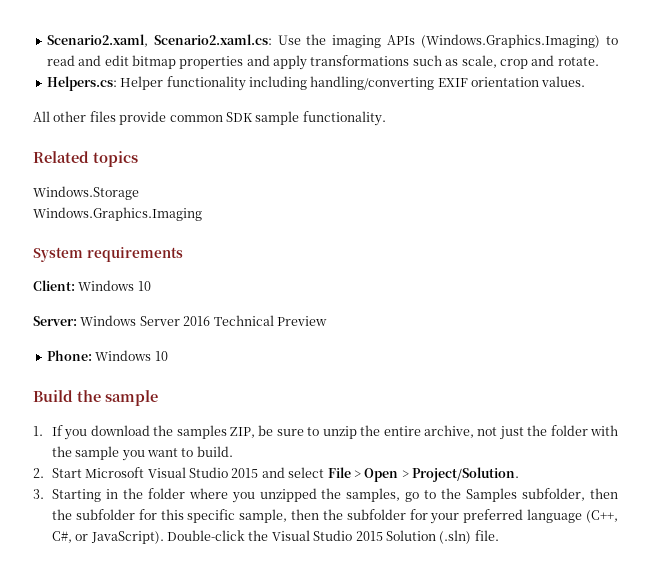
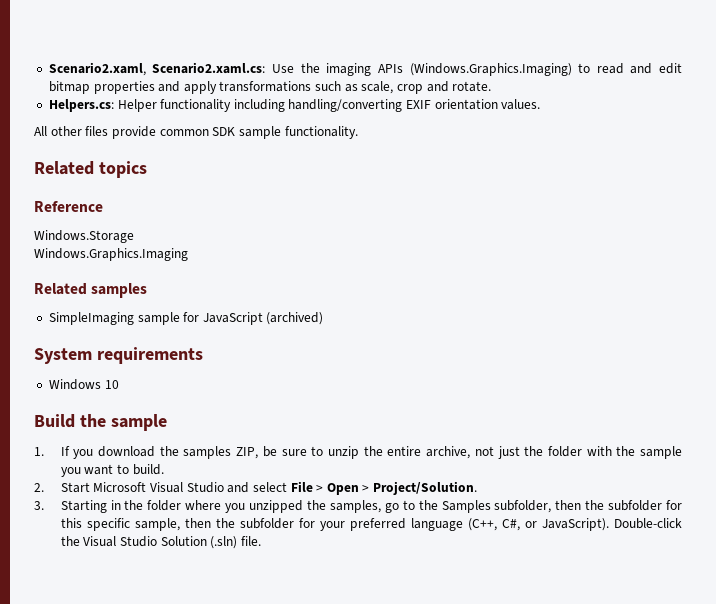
(138, 159) none -> [34,201,103,212] // Reference
[33,247,183,262] [33,280,151,291] [33,315,327,326] [46,350,92,361] System requirements // Client: Windows 10 // Server: Windows Server 2016 Technical Preview // Phone: -> [34,283,148,298] [48,312,324,325] [34,347,203,364] Related samples // SimpleImaging sample for JavaScript (archived) // System requirements //
[231,468,259,478] 2015 -> (224, 487) none
[355,531,383,541] 2015 -> (157, 541) none

